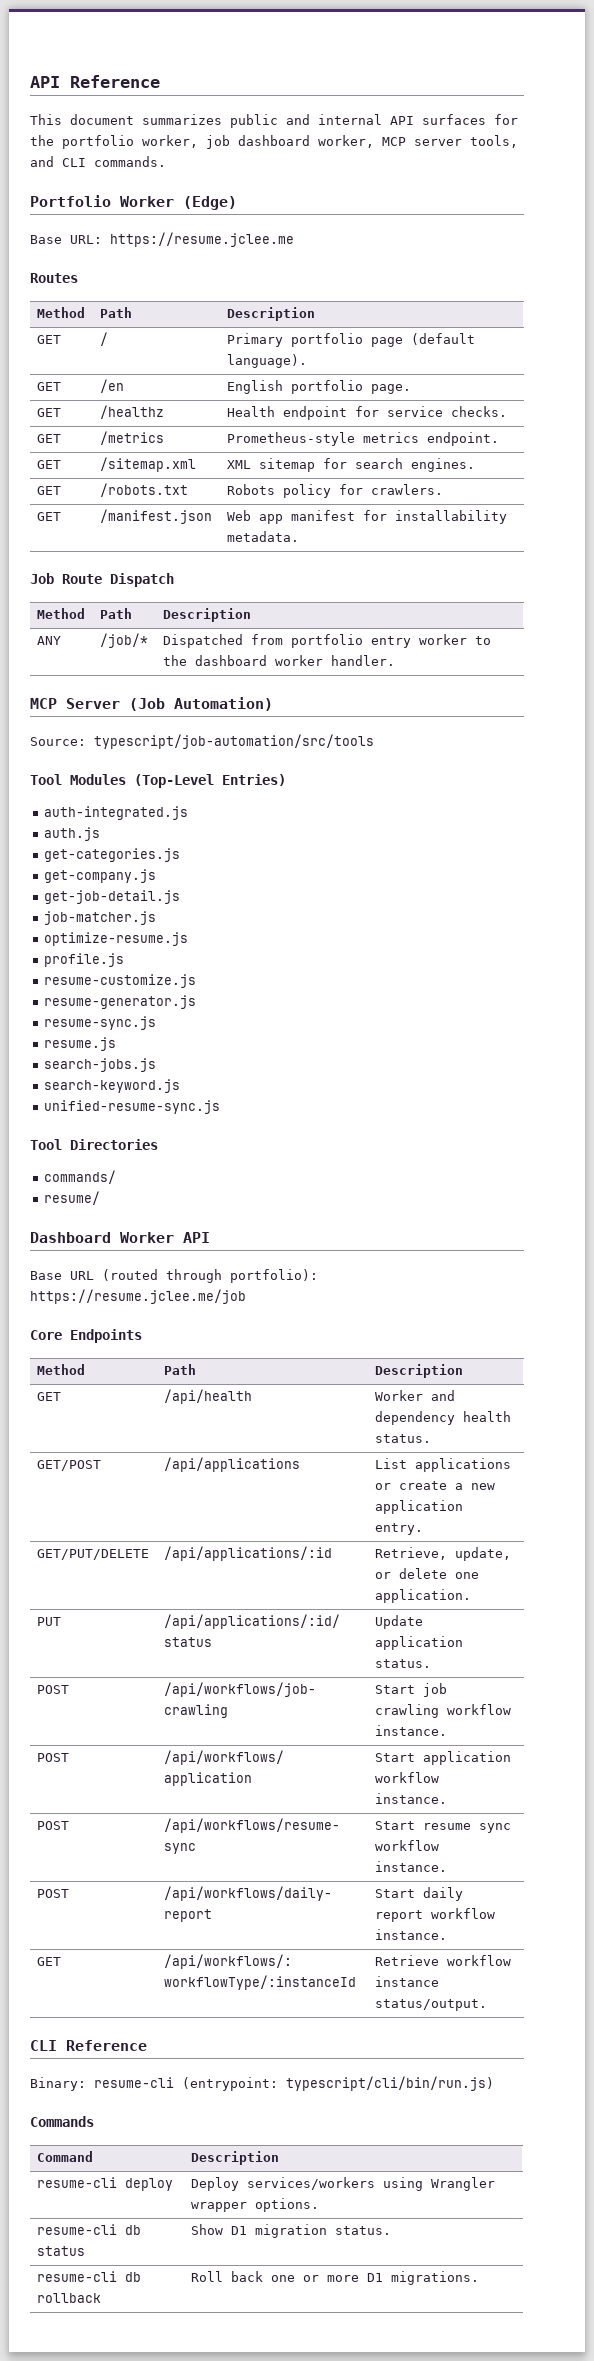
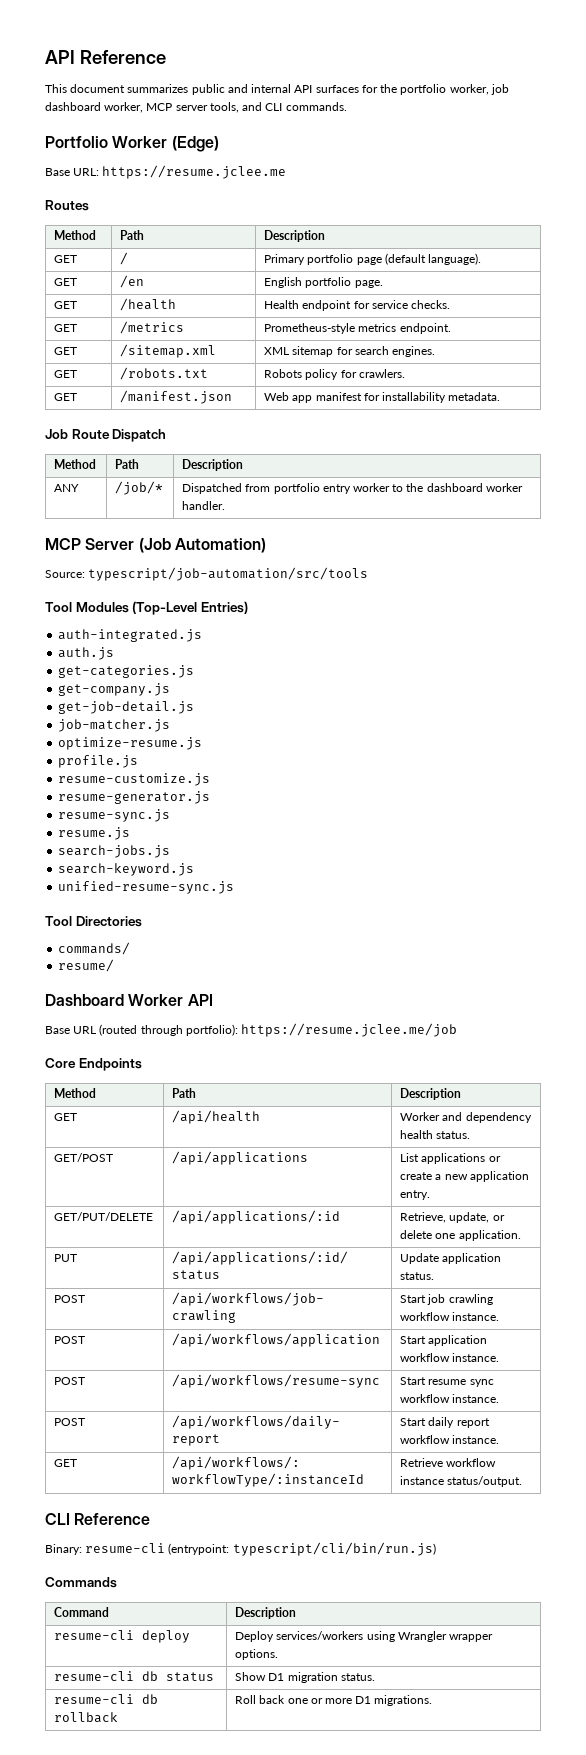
[100,405,165,419] /healthz -> [120,298,177,311] /health

